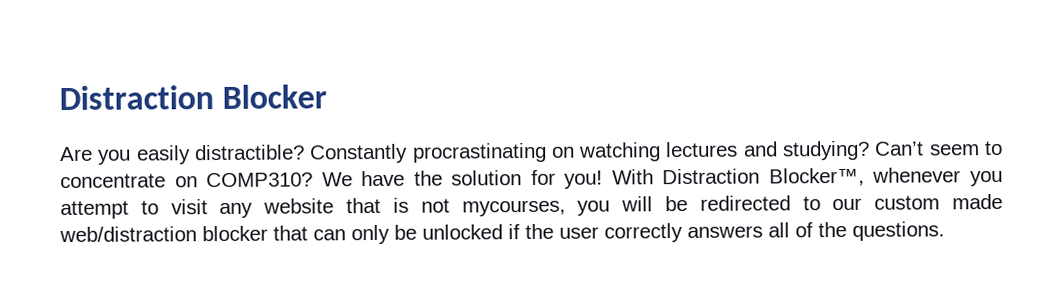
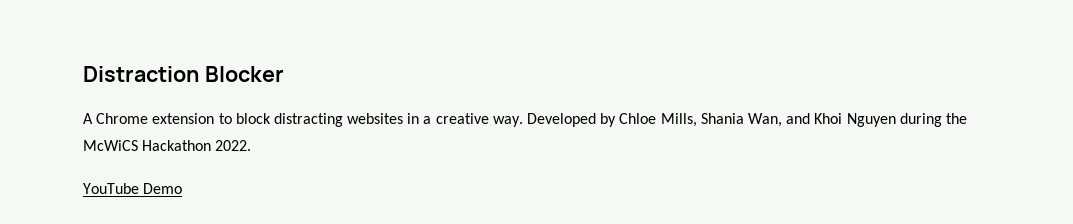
[60,140,1003,165] [60,167,1004,189] [60,193,1003,220] [59,221,945,245] Are you easily distractible? Constantly procrastinating on watching lectures and studying? Can’t seem to concentrate on COMP310? We have the solution for you! With Distraction Blocker™, whenever you attempt to visit any website that is not mycourses, you will be redirected to our custom made web/distraction blocker that can only be unlocked if the user correctly answers all of the questions. -> [83,113,967,127] [83,140,252,151] [83,183,183,194] A Chrome extension to block distracting websites in a creative way. Developed by Chloe Mills, Shania Wan, and Khoi Nguyen during the McWiCS Hackathon 2022. // YouTube Demo

